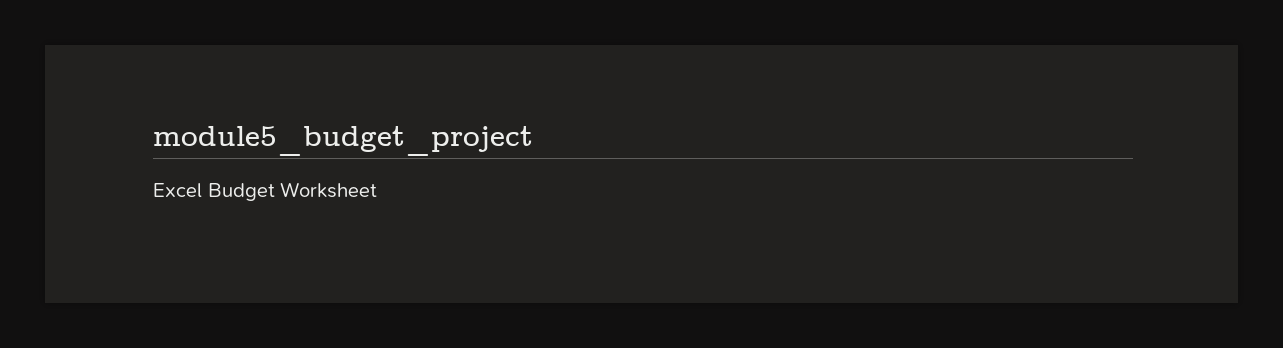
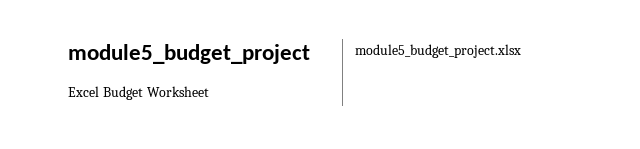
(378, 190) none -> [355,44,521,58] module5_budget_project.xlsx

